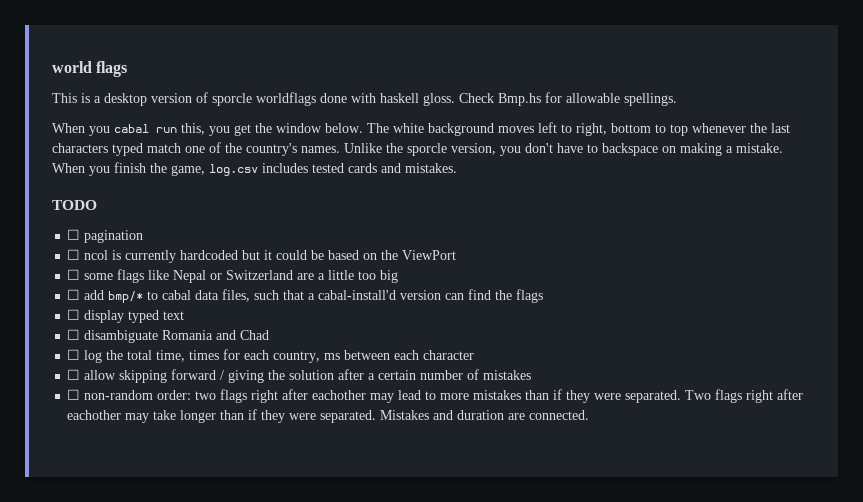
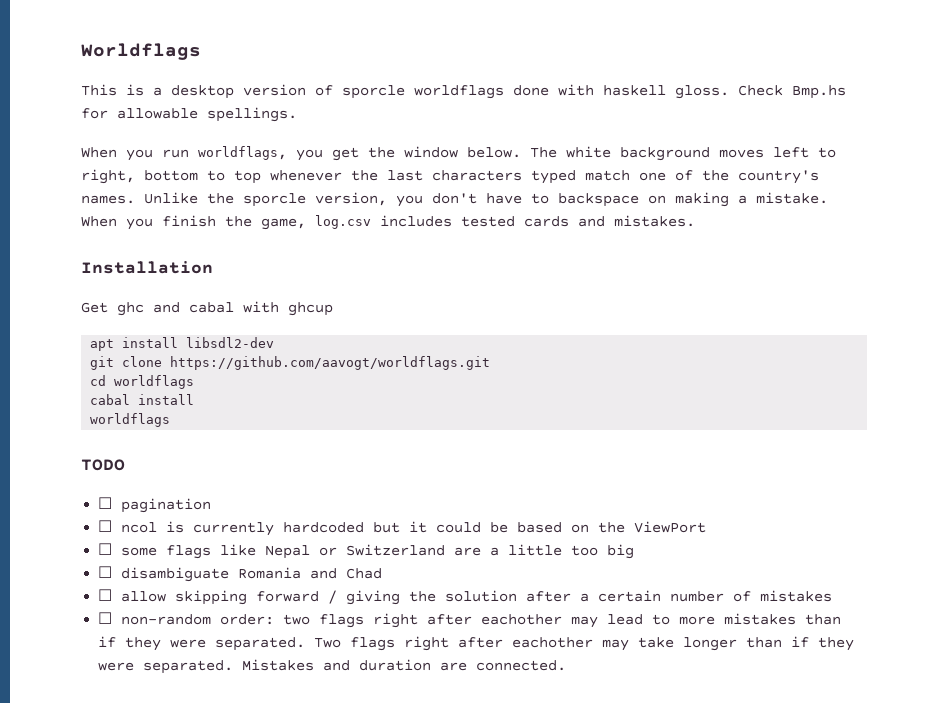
[52,61,128,77] world flags -> [81,43,201,60] Worldflags
[114,123,205,135] cabal run this, -> [162,146,287,160] run worldflags,
(457, 168) none -> [81,261,213,274] [81,301,333,316] [90,337,275,351] [90,356,491,370] [90,375,195,389] [90,394,195,405] [90,413,171,427] // Installation // Get ghc and cabal with ghcup // apt install libsdl2-dev // git clone https://github.com/aavogt/worldflags.git // cd worldflags // cabal install // worldflags
[67,289,544,303] [67,309,185,323] // ☐ add bmp/* to cabal data files, such that a cabal-install'd version can find the flags // ☐ display typed text -> (635, 551) none
[67,349,475,363] // ☐ log the total time, times for each country, ms between each character -> (383, 573) none

